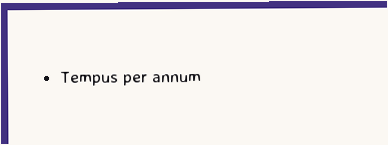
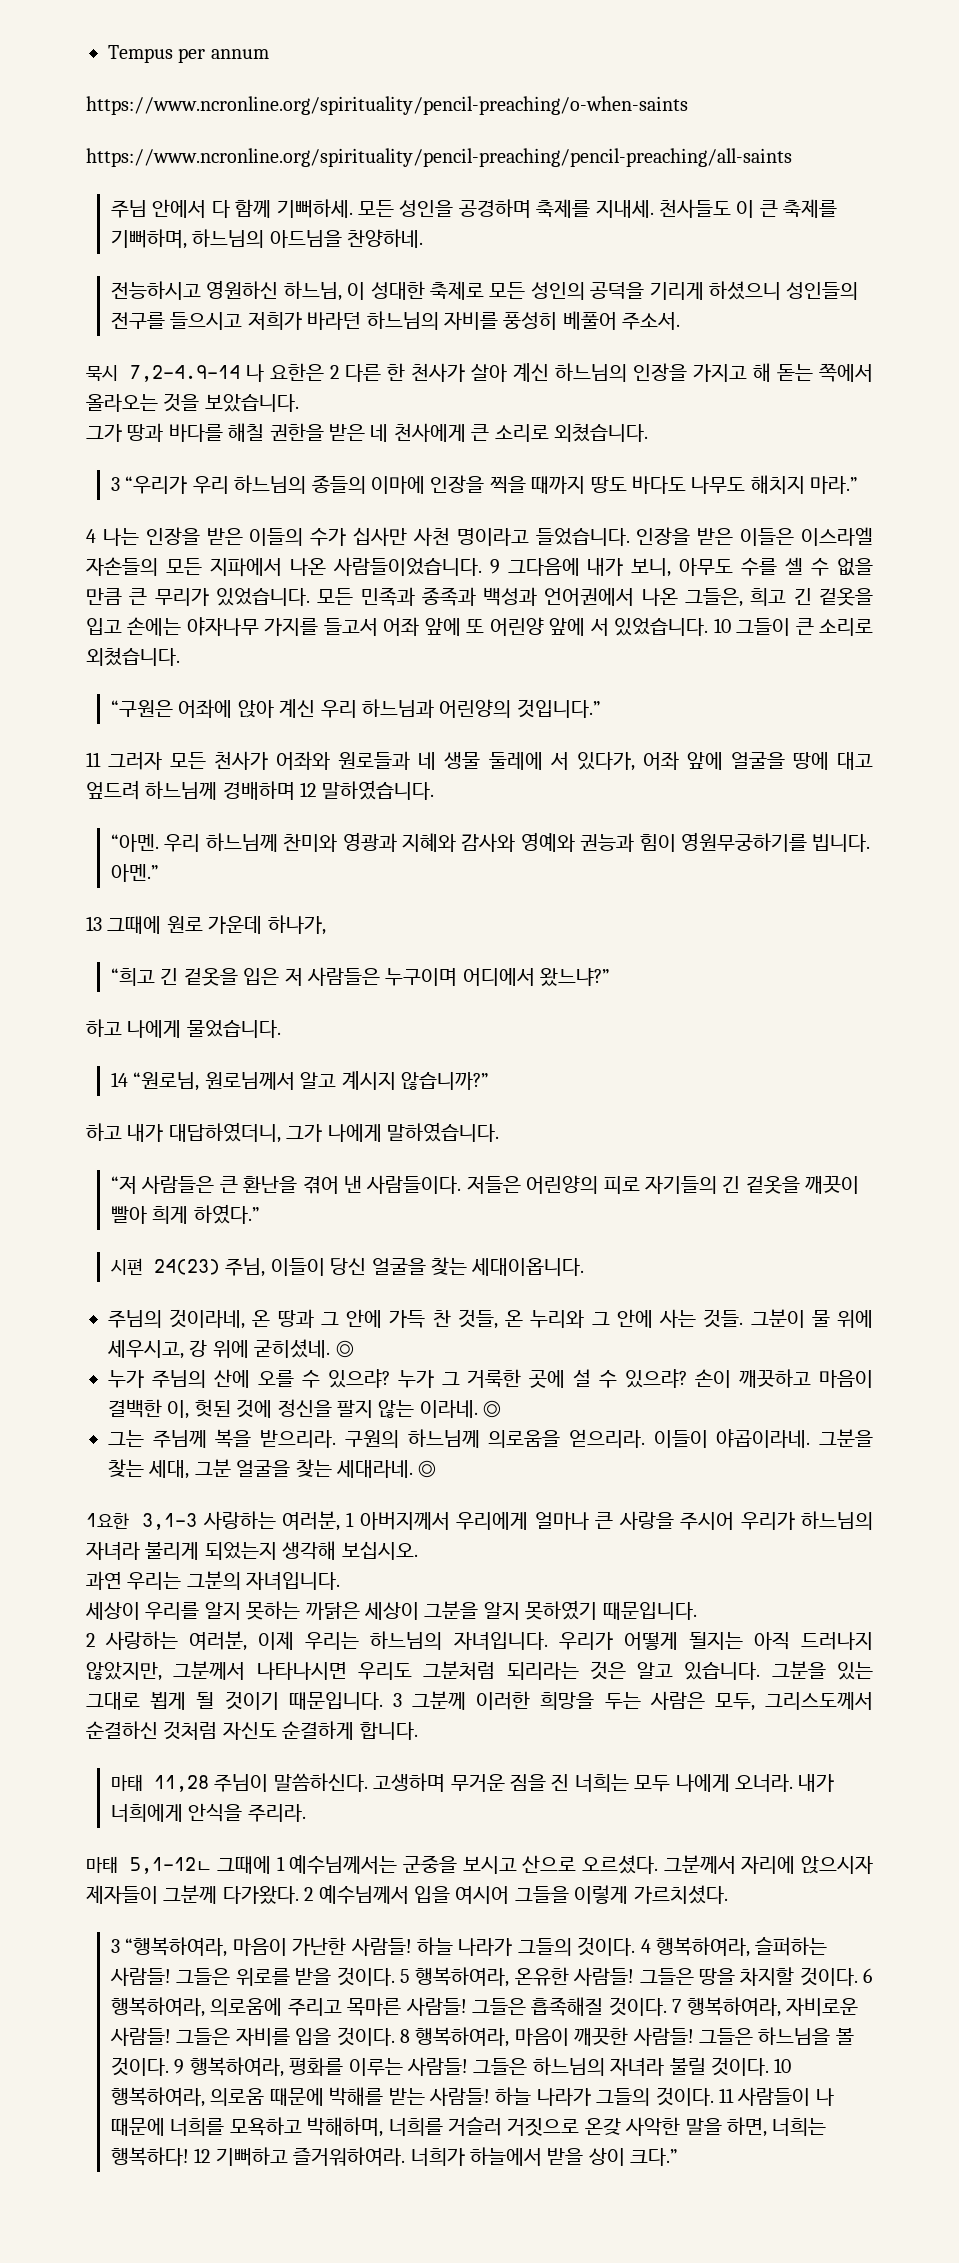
(202, 78) none -> [86,96,688,115] [86,148,792,167] [111,199,838,218] [111,229,424,249] [111,280,859,301] [111,311,681,330] [86,363,874,382] [86,393,299,412] [86,423,648,442] [111,475,859,494] [86,527,873,546] [86,557,873,577] [86,587,873,607] [86,617,873,636] [86,647,180,666] [111,699,601,718] [86,751,874,771] [86,780,434,800] [111,832,871,852] [111,864,160,882] [86,915,326,935] [111,967,611,986] [86,1019,281,1038] [111,1071,490,1091] [86,1122,499,1143] [111,1175,860,1194] [111,1204,260,1224] [111,1257,585,1277] [108,1309,874,1329] [107,1339,354,1359] [108,1369,873,1388] [108,1399,502,1419] [108,1429,874,1448] [108,1459,437,1479] [86,1511,874,1531] [86,1541,418,1560] [86,1571,341,1590] [85,1600,697,1620] [86,1631,874,1651] [86,1661,873,1681] [86,1691,873,1711] [86,1721,418,1740] [111,1773,835,1792] [111,1803,306,1822] [86,1855,874,1874] [86,1885,728,1904] [111,1937,828,1957] [110,1967,873,1987] [111,1997,859,2017] [110,2027,854,2047] [111,2057,792,2077] [111,2087,834,2107] [111,2117,827,2137] [111,2147,679,2166] // https://www.ncronline.org/spirituality/pencil-preaching/o-when-saints // https://www.ncronline.org/spirituality/pencil-preaching/pencil-preaching/all-saints // 주님 안에서 다 함께 기뻐하세. 모든 성인을 공경하며 축제를 지내세. 천사들도 이 큰 축제를 기뻐하며, 하느님의 아드님을 찬양하네. // 전능하시고 영원하신 하느님, 이 성대한 축제로 모든 성인의 공덕을 기리게 하셨으니 성인들의 전구를 들으시고 저희가 바라던 하느님의 자비를 풍성히 베풀어 주소서. // 묵시 7,2-4.9-14 나 요한은 2 다른 한 천사가 살아 계신 하느님의 인장을 가지고 해 돋는 쪽에서 올라오는 것을 보았습니다. // 그가 땅과 바다를 해칠 권한을 받은 네 천사에게 큰 소리로 외쳤습니다. // 3 “우리가 우리 하느님의 종들의 이마에 인장을 찍을 때까지 땅도 바다도 나무도 해치지 마라.” // 4 나는 인장을 받은 이들의 수가 십사만 사천 명이라고 들었습니다. 인장을 받은 이들은 이스라엘 자손들의 모든 지파에서 나온 사람들이었습니다. 9 그다음에 내가 보니, 아무도 수를 셀 수 없을 만큼 큰 무리가 있었습니다. 모든 민족과 종족과 백성과 언어권에서 나온 그들은, 희고 긴 겉옷을 입고 손에는 야자나무 가지를 들고서 어좌 앞에 또 어린양 앞에 서 있었습니다. 10 그들이 큰 소리로 외쳤습니다. // “구원은 어좌에 앉아 계신 우리 하느님과 어린양의 것입니다.” // 11 그러자 모든 천사가 어좌와 원로들과 네 생물 둘레에 서 있다가, 어좌 앞에 얼굴을 땅에 대고 엎드려 하느님께 경배하며 12 말하였습니다. // “아멘. 우리 하느님께 찬미와 영광과 지혜와 감사와 영예와 권능과 힘이 영원무궁하기를 빕니다. 아멘.” // 13 그때에 원로 가운데 하나가, // “희고 긴 겉옷을 입은 저 사람들은 누구이며 어디에서 왔느냐?” // 하고 나에게 물었습니다. // 14 “원로님, 원로님께서 알고 계시지 않습니까?” // 하고 내가 대답하였더니, 그가 나에게 말하였습니다. // “저 사람들은 큰 환난을 겪어 낸 사람들이다. 저들은 어린양의 피로 자기들의 긴 겉옷을 깨끗이 빨아 희게 하였다.” // 시편 24(23) 주님, 이들이 당신 얼굴을 찾는 세대이옵니다. // 주님의 것이라네, 온 땅과 그 안에 가득 찬 것들, 온 누리와 그 안에 사는 것들. 그분이 물 위에 세우시고, 강 위에 굳히셨네. ◎ // 누가 주님의 산에 오를 수 있으랴? 누가 그 거룩한 곳에 설 수 있으랴? 손이 깨끗하고 마음이 결백한 이, 헛된 것에 정신을 팔지 않는 이라네. ◎ // 그는 주님께 복을 받으리라. 구원의 하느님께 의로움을 얻으리라. 이들이 야곱이라네. 그분을 찾는 세대, 그분 얼굴을 찾는 세대라네. ◎ // 1요한 3,1-3 사랑하는 여러분, 1 아버지께서 우리에게 얼마나 큰 사랑을 주시어 우리가 하느님의 자녀라 불리게 되었는지 생각해 보십시오. // 과연 우리는 그분의 자녀입니다. // 세상이 우리를 알지 못하는 까닭은 세상이 그분을 알지 못하였기 때문입니다. // 2 사랑하는 여러분, 이제 우리는 하느님의 자녀입니다. 우리가 어떻게 될지는 아직 드러나지 않았지만, 그분께서 나타나시면 우리도 그분처럼 되리라는 것은 알고 있습니다. 그분을 있는 그대로 뵙게 될 것이기 때문입니다. 3 그분께 이러한 희망을 두는 사람은 모두, 그리스도께서 순결하신 것처럼 자신도 순결하게 합니다. // 마태 11,28 주님이 말씀하신다. 고생하며 무거운 짐을 진 너희는 모두 나에게 오너라. 내가 너희에게 안식을 주리라. // 마태 5,1-12ㄴ 그때에 1 예수님께서는 군중을 보시고 산으로 오르셨다. 그분께서 자리에 앉으시자 제자들이 그분께 다가왔다. 2 예수님께서 입을 여시어 그들을 이렇게 가르치셨다. // 3 “행복하여라, 마음이 가난한 사람들! 하늘 나라가 그들의 것이다. 4 행복하여라, 슬퍼하는 사람들! 그들은 위로를 받을 것이다. 5 행복하여라, 온유한 사람들! 그들은 땅을 차지할 것이다. 6 행복하여라, 의로움에 주리고 목마른 사람들! 그들은 흡족해질 것이다. 7 행복하여라, 자비로운 사람들! 그들은 자비를 입을 것이다. 8 행복하여라, 마음이 깨끗한 사람들! 그들은 하느님을 볼 것이다. 9 행복하여라, 평화를 이루는 사람들! 그들은 하느님의 자녀라 불릴 것이다. 10 행복하여라, 의로움 때문에 박해를 받는 사람들! 하늘 나라가 그들의 것이다. 11 사람들이 나 때문에 너희를 모욕하고 박해하며, 너희를 거슬러 거짓으로 온갖 사악한 말을 하면, 너희는 행복하다! 12 기뻐하고 즐거워하여라. 너희가 하늘에서 받을 상이 크다.”

